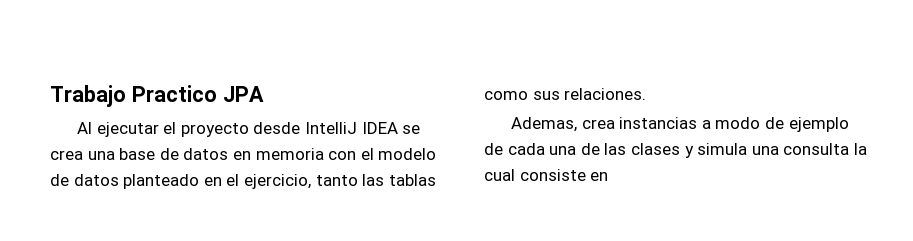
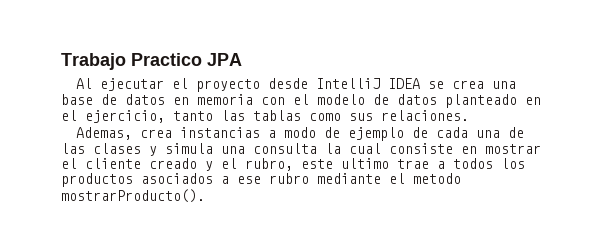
(609, 176) none -> [485,144,541,154] [61,158,525,171] [61,173,461,187] [61,189,205,203] mostrar el cliente creado y el rubro, este ultimo trae a todos los productos asociados a ese rubro mediante el metodo mostrarProducto().

